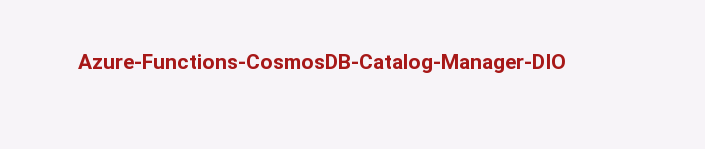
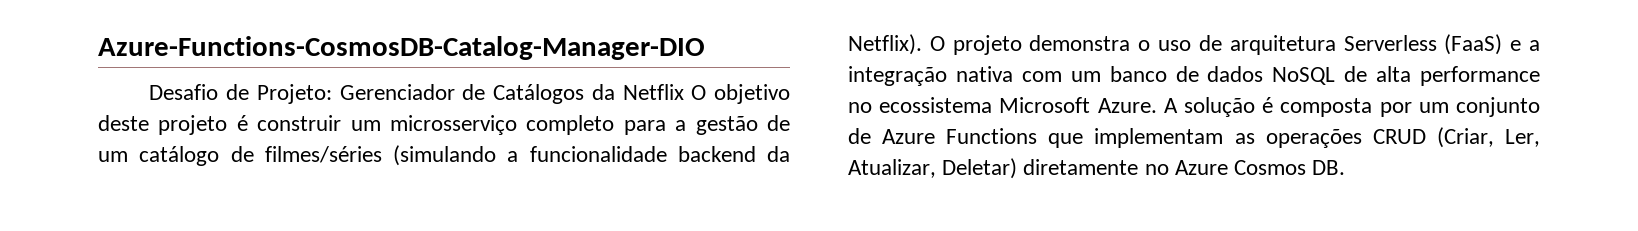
(566, 63) none -> [149,84,790,104] [98,115,790,135] [98,145,790,166] [848,34,1540,55] [848,66,1540,86] [848,97,1540,117] [848,127,1540,148] [848,158,1346,179] // Desafio de Projeto: Gerenciador de Catálogos da Netflix O objetivo deste projeto é construir um microsserviço completo para a gestão de um catálogo de filmes/séries (simulando a funcionalidade backend da Netflix). O projeto demonstra o uso de arquitetura Serverless (FaaS) e a integração nativa com um banco de dados NoSQL de alta performance no ecossistema Microsoft Azure. A solução é composta por um conjunto de Azure Functions que implementam as operações CRUD (Criar, Ler, Atualizar, Deletar) diretamente no Azure Cosmos DB.

